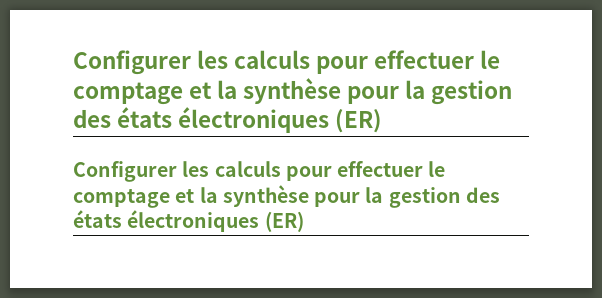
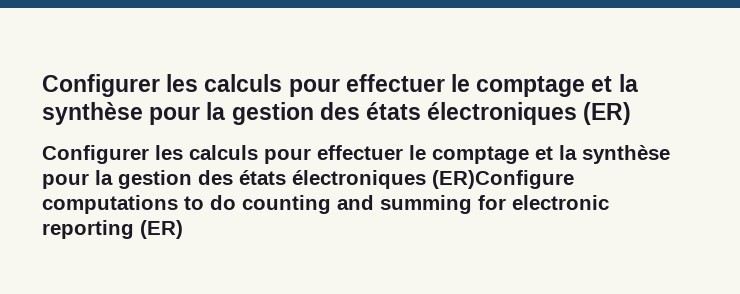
(260, 221) none -> [432,170,574,189] [42,195,609,214] [42,220,134,239] (ER)Configure computations to do counting and summing for electronic reporting

